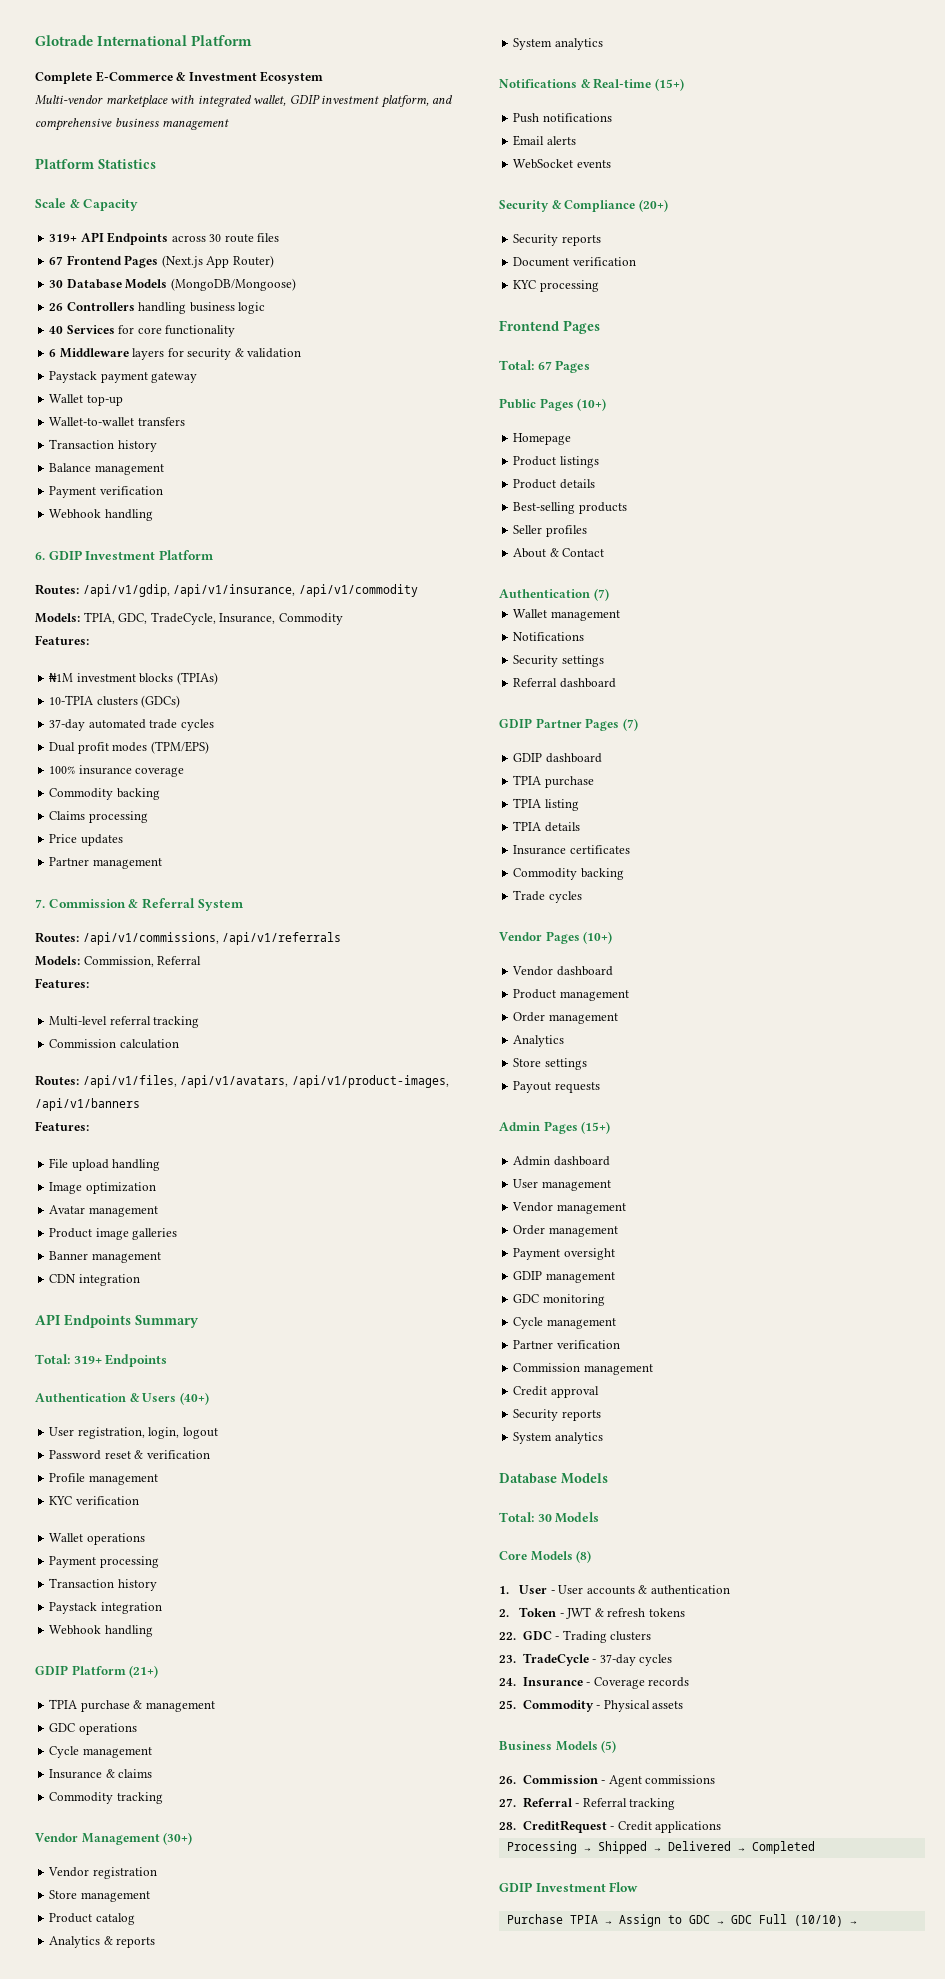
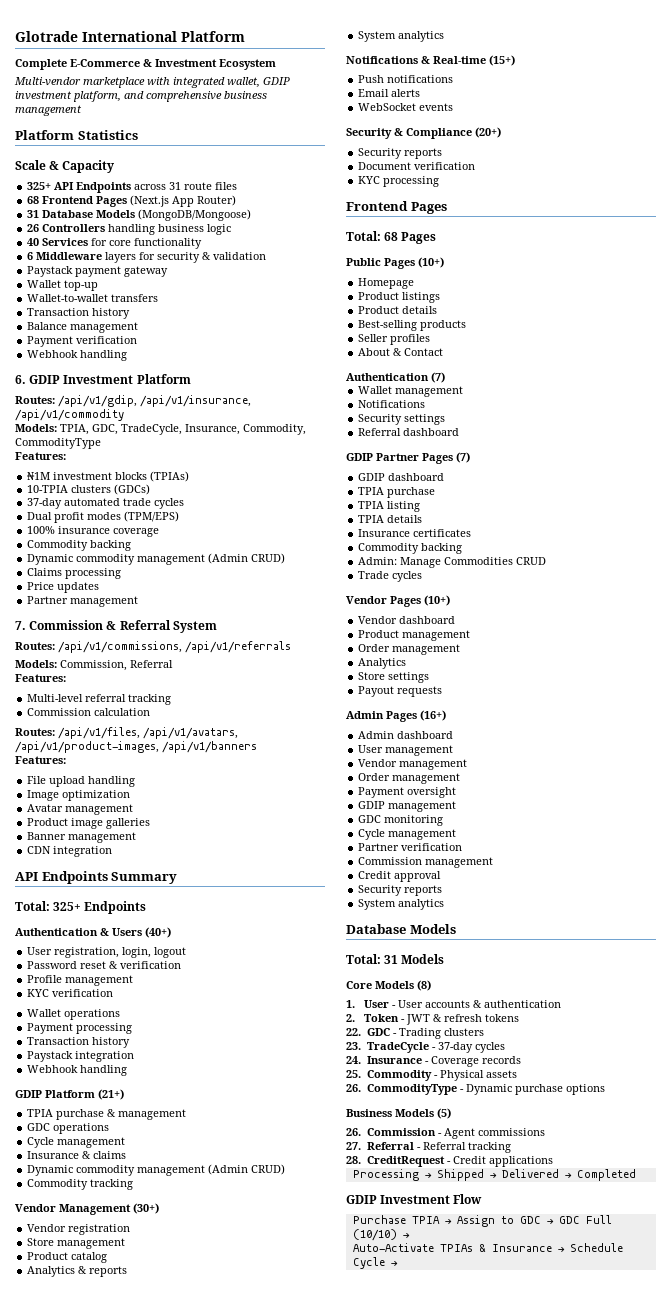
[49,234,78,242] 319+ -> [27,182,52,190] 325+
[209,234,222,242] 30 -> [169,182,182,190] 31
[49,256,64,265] 67 -> [27,196,40,204] 68
[49,280,64,288] 30 -> [27,210,40,218] 31
[278,613,343,625] Commodity -> [243,424,306,435] [15,438,101,449] Commodity, CommodityType
(160, 794) none -> [27,553,286,565] // Dynamic commodity management (Admin CRUD)
[73,1356,102,1364] 319+ -> [53,902,82,911] 325+
(153, 1773) none -> [27,1164,286,1176] // Dynamic commodity management (Admin CRUD)
[537,361,552,370] 67 -> [384,232,399,241] 68
(624, 874) none -> [358,557,547,568] // Admin: Manage Commodities CRUD
[581,1121,611,1134] (15+) -> [420,710,446,721] (16+)
[537,1514,552,1522] 30 -> [384,955,399,964] 31
(684, 1705) none -> [346,1084,605,1095] // 26. CommodityType - Dynamic purchase options
(857, 1922) none -> [352,1243,623,1253] [352,1257,398,1269] // Auto-Activate TPIAs & Insurance → Schedule Cycle →

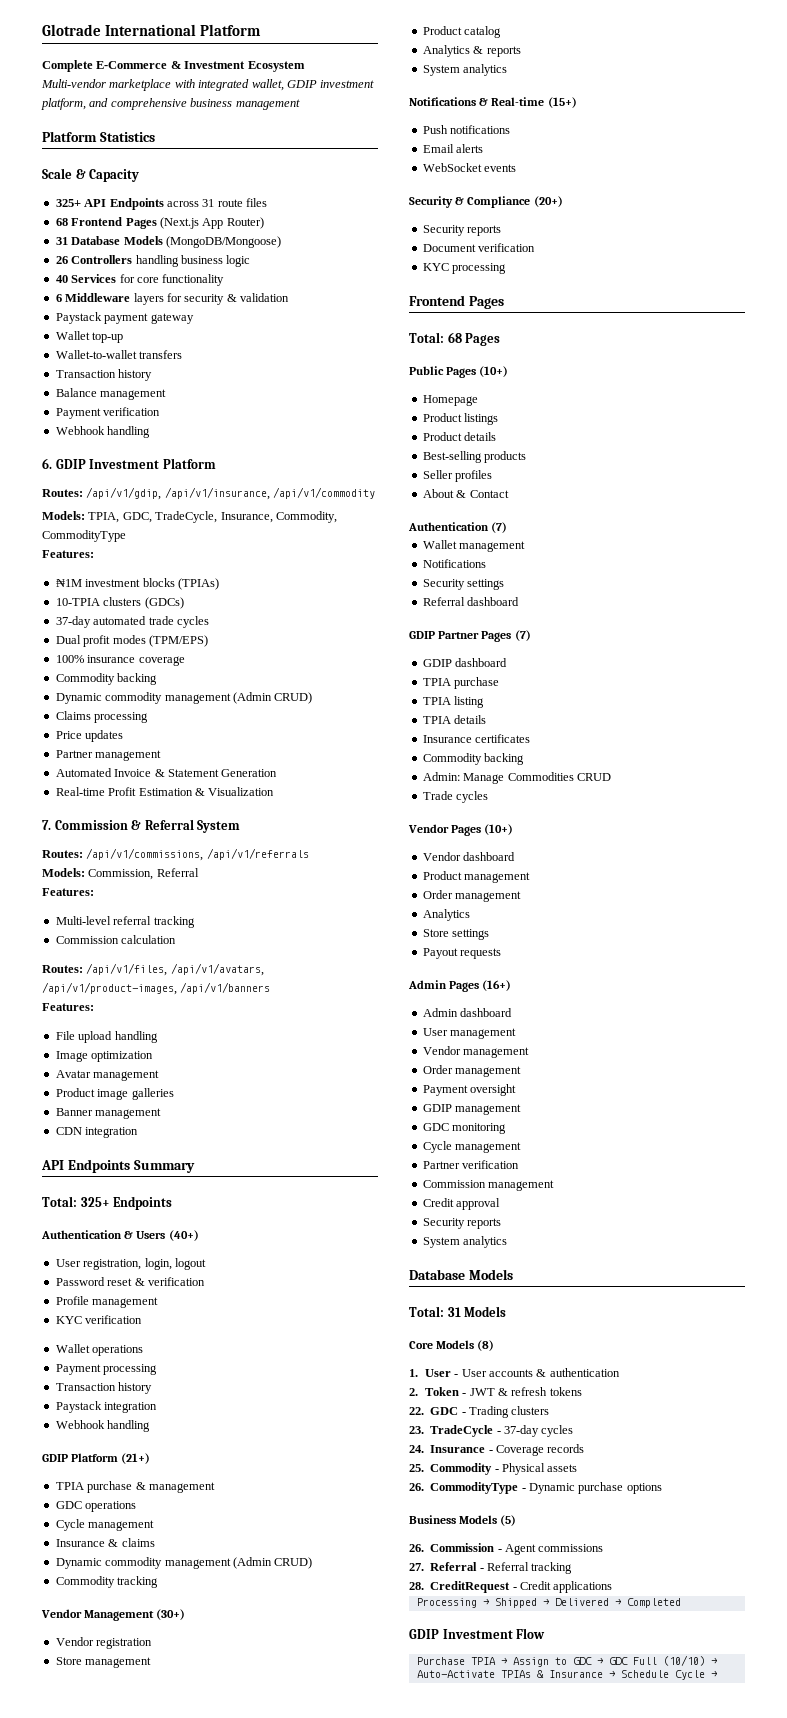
(139, 601) none -> [55,768,278,777] [55,787,275,796] // Automated Invoice & Statement Generation // Real-time Profit Estimation & Visualization

